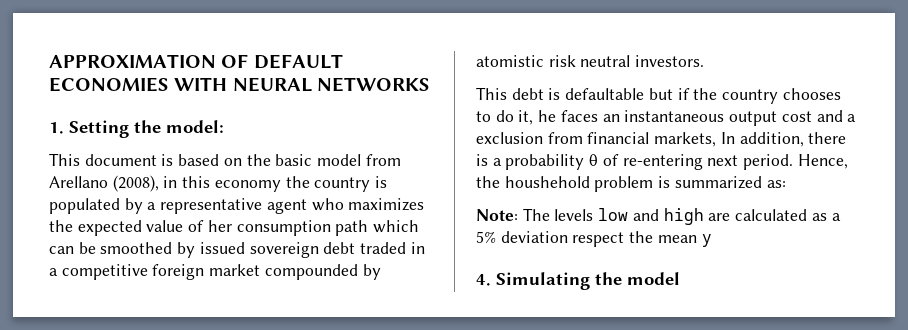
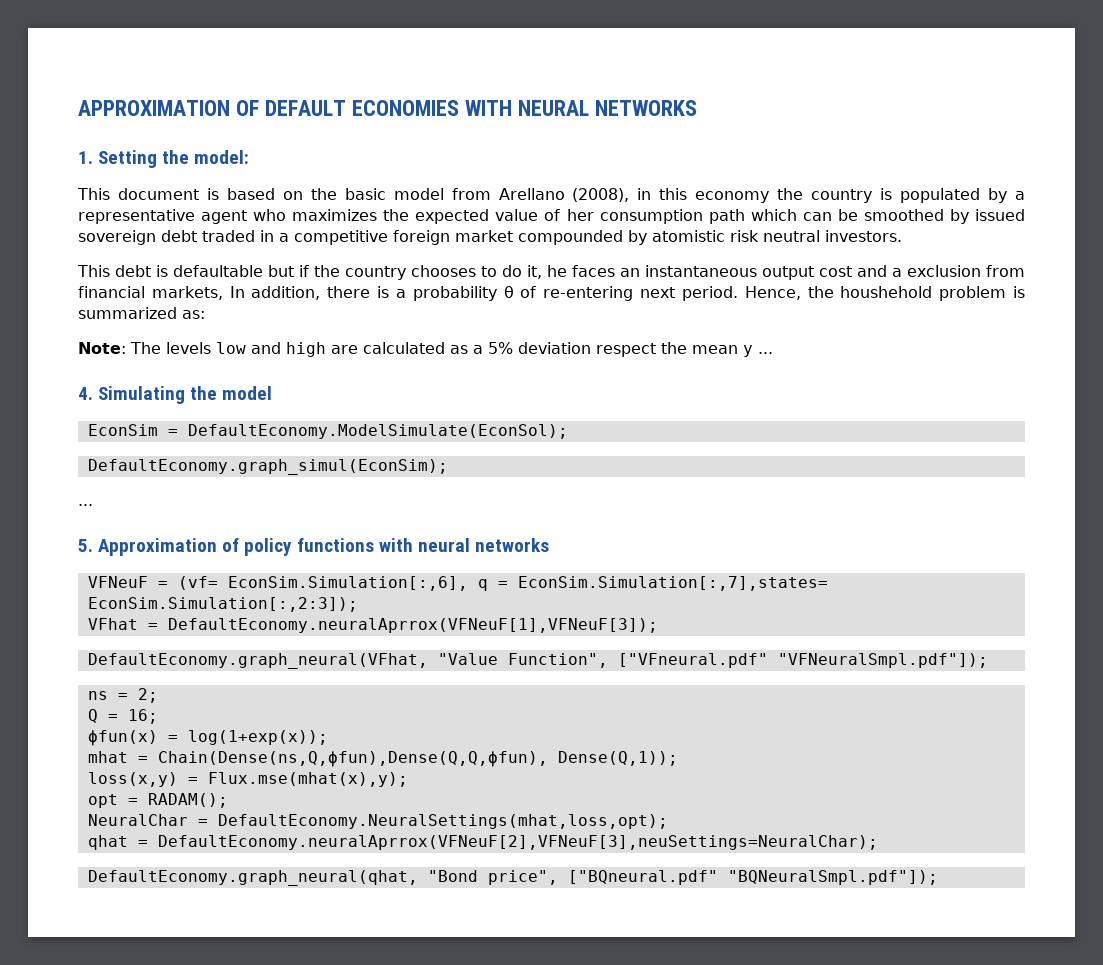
(712, 240) none -> [758,352,773,354] ...
(680, 278) none -> [87,424,568,439] [87,459,448,475] [78,504,93,506] [78,538,549,556] [87,576,828,591] [87,597,358,612] [87,618,658,633] [87,653,988,669] [87,688,158,703] [87,709,158,724] [87,730,328,746] [87,751,678,767] [87,772,408,787] [87,793,228,808] [87,814,668,829] [87,835,878,850] [87,870,938,886] // EconSim = DefaultEconomy.ModelSimulate(EconSol); // DefaultEconomy.graph_simul(EconSim); // ... // 5. Approximation of policy functions with neural networks // VFNeuF = (vf= EconSim.Simulation[:,6], q = EconSim.Simulation[:,7],states= EconSim.Simulation[:,2:3]); // VFhat = DefaultEconomy.neuralAprrox(VFNeuF[1],VFNeuF[3]); // DefaultEconomy.graph_neural(VFhat, "Value Function", ["VFneural.pdf" "VFNeuralSmpl.pdf"]); // ns = 2; // Q = 16; // ϕfun(x) = log(1+exp(x)); // mhat = Chain(Dense(ns,Q,ϕfun),Dense(Q,Q,ϕfun), Dense(Q,1)); // loss(x,y) = Flux.mse(mhat(x),y); // opt = RADAM(); // NeuralChar = DefaultEconomy.NeuralSettings(mhat,loss,opt); // qhat = DefaultEconomy.neuralAprrox(VFNeuF[2],VFNeuF[3],neuSettings=NeuralChar); // DefaultEconomy.graph_neural(qhat, "Bond price", ["BQneural.pdf" "BQNeuralSmpl.pdf"]);

